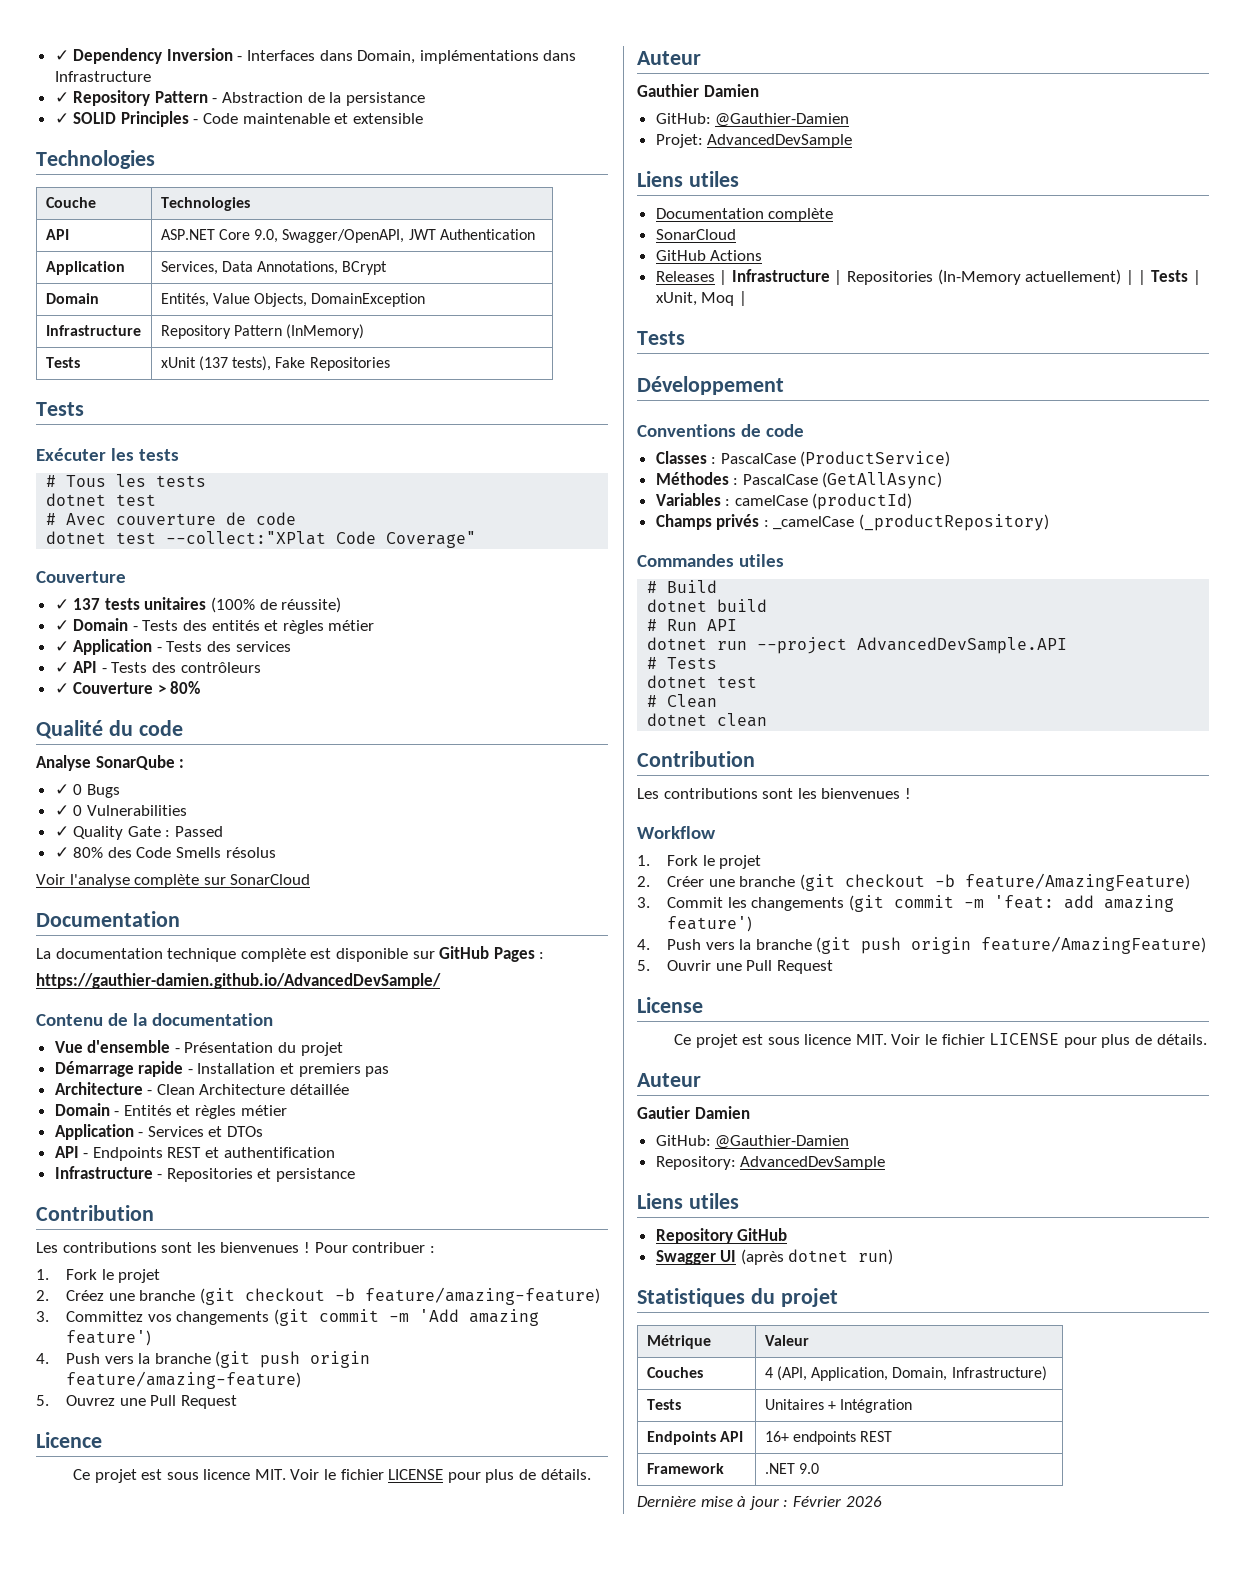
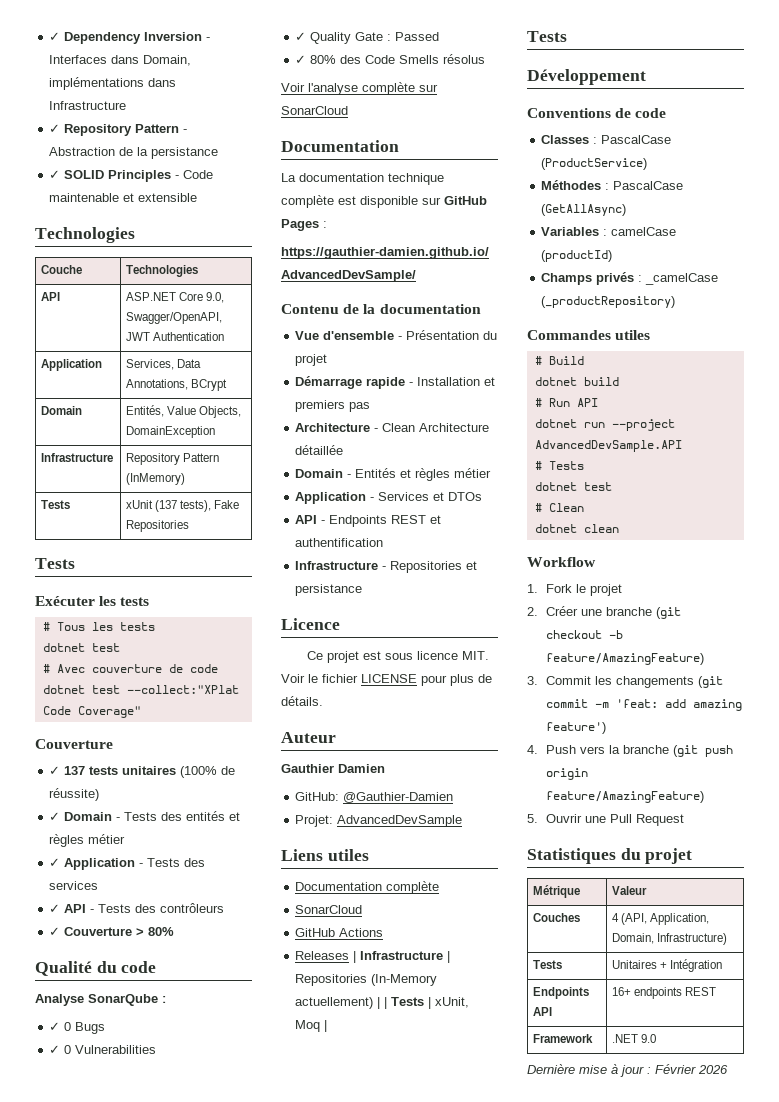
[36,1205,154,1221] [36,1242,435,1253] [36,1269,161,1283] [36,1287,600,1305] [36,1309,539,1326] [65,1330,151,1346] [36,1351,371,1368] [65,1371,301,1389] [36,1395,237,1409] // Contribution // Les contributions sont les bienvenues ! Pour contribuer : // 1. Fork le projet // 2. Créez une branche (git checkout -b feature/amazing-feature) // 3. Committez vos changements (git commit -m 'Add amazing feature') // 4. Push vers la branche (git push origin feature/amazing-feature) // 5. Ouvrez une Pull Request -> (363, 590) none
[637,751,755,767] [637,788,911,799] // Contribution // Les contributions sont les bienvenues ! -> (619, 528) none
[637,997,703,1013] [673,1033,1207,1048] [637,1073,701,1087] [637,1106,750,1119] [655,1135,850,1149] [655,1156,886,1170] [637,1193,739,1209] [655,1228,788,1244] [655,1249,894,1265] // License // Ce projet est sous licence MIT. Voir le fichier LICENSE pour plus de détails. // Auteur // Gautier Damien // GitHub: @Gauthier-Damien // Repository: AdvancedDevSample // Liens utiles // Repository GitHub // Swagger UI (après dotnet run) -> (685, 820) none

